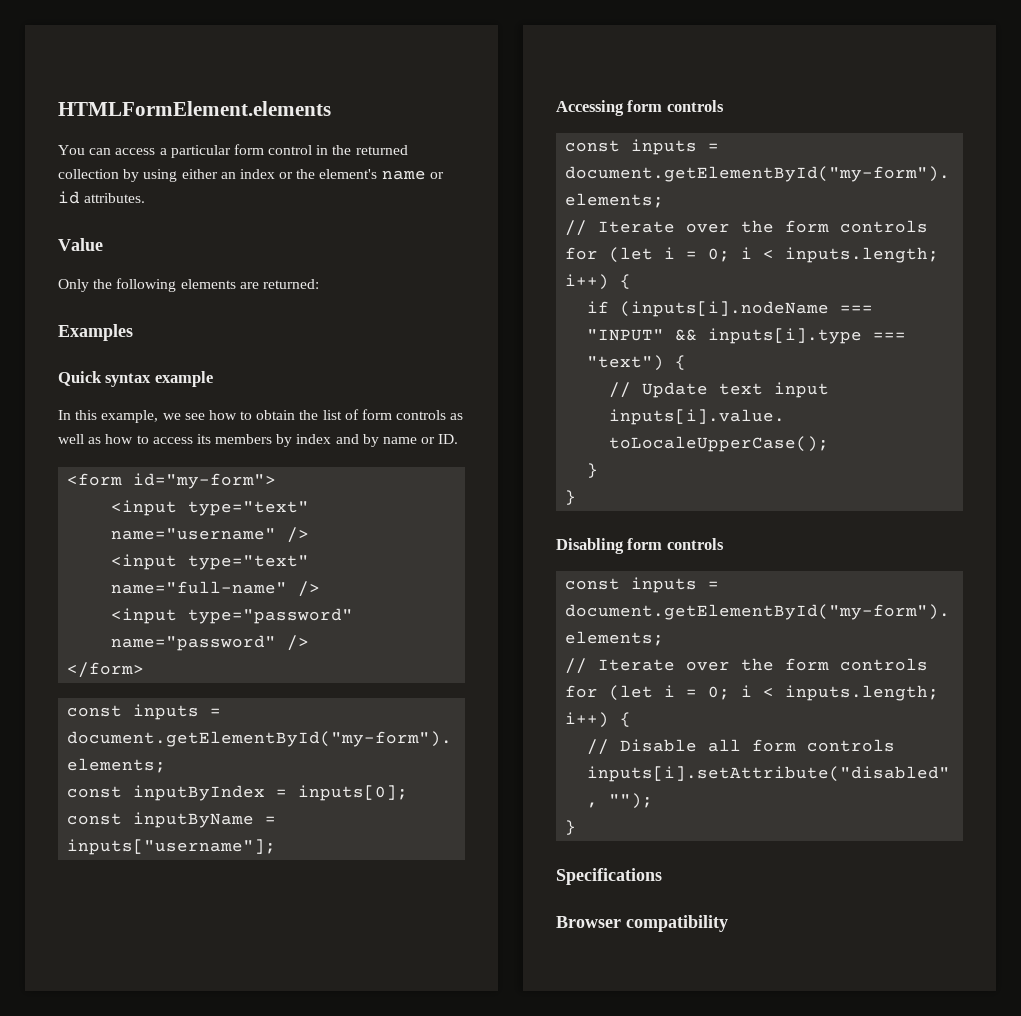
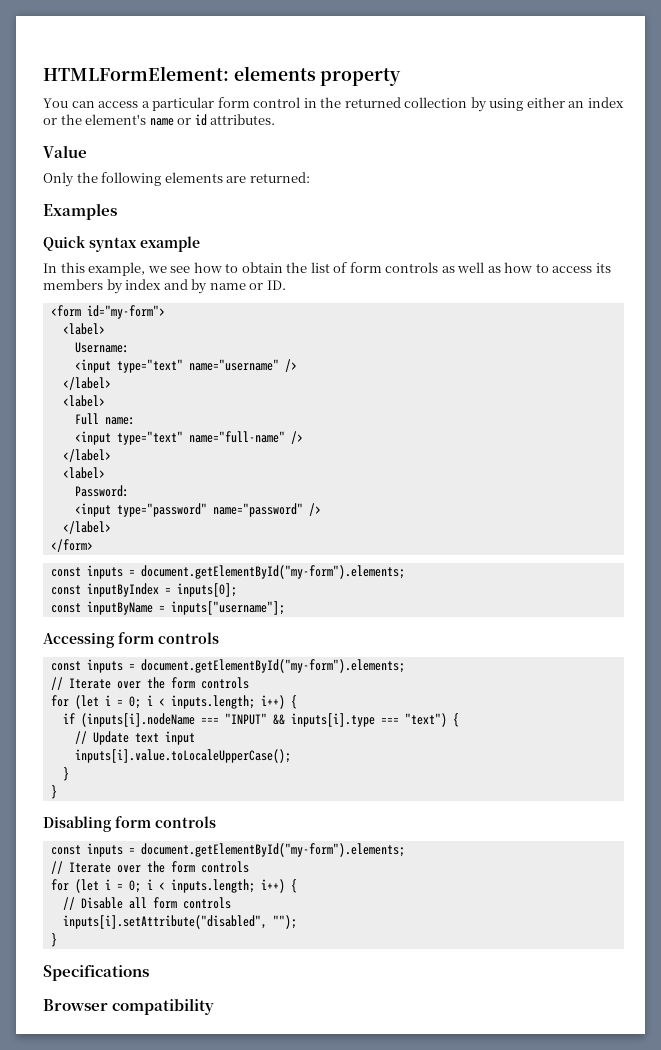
[58,101,331,116] HTMLFormElement.elements -> [43,66,402,86] HTMLFormElement: elements property
(277, 481) none -> [62,323,105,335] [74,342,129,353] // <label> // Username:
(310, 535) none -> [62,377,111,390] [62,395,105,407] [74,413,135,425] // </label> // <label> // Full name:
(321, 589) none -> [62,449,111,462] [62,467,105,479] [74,485,129,497] // </label> // <label> // Password:
(310, 643) none -> [62,521,111,534] // </label>

